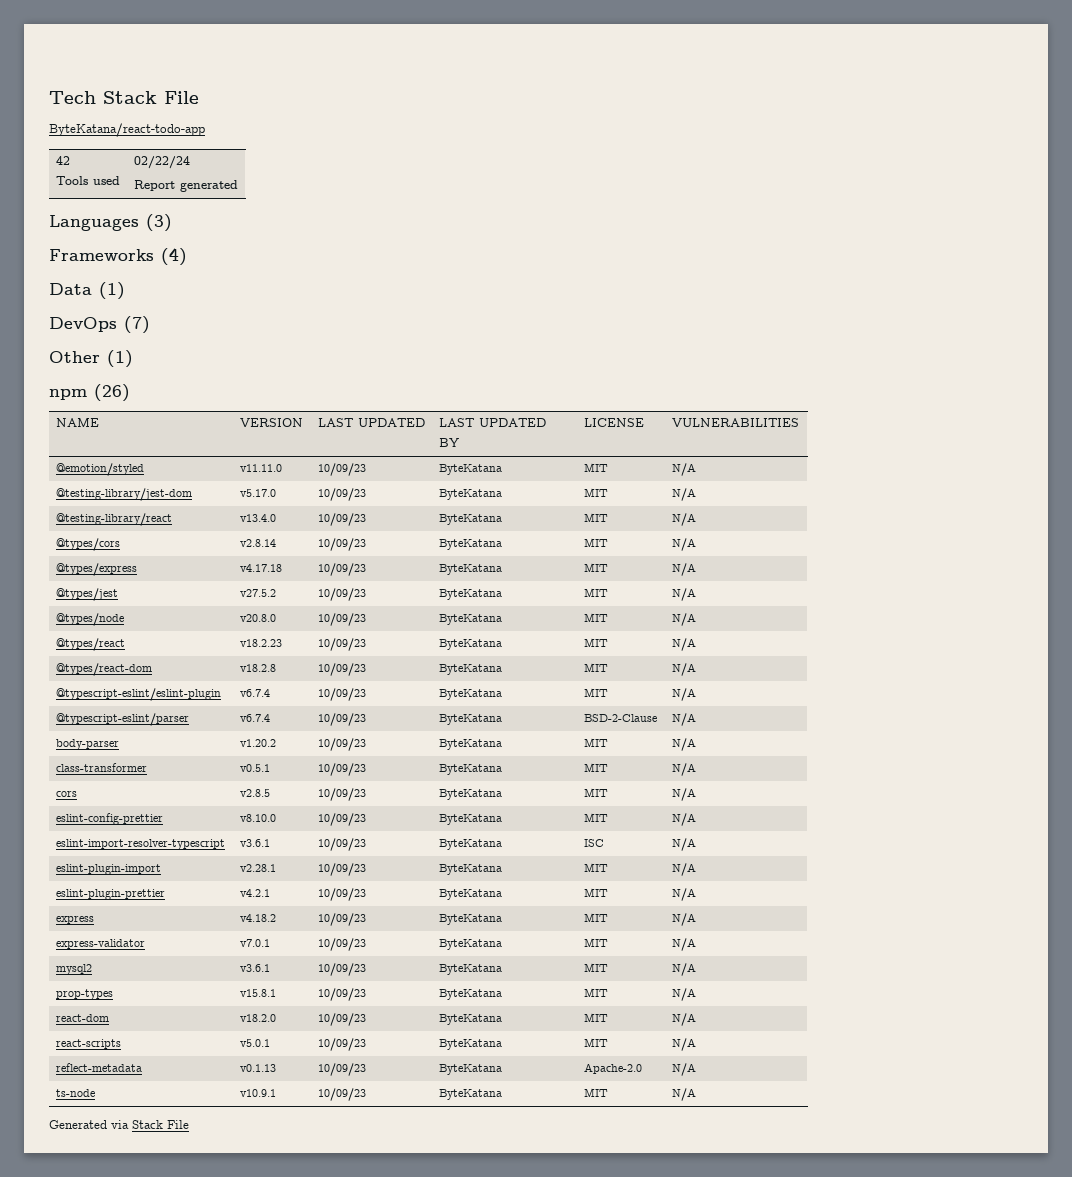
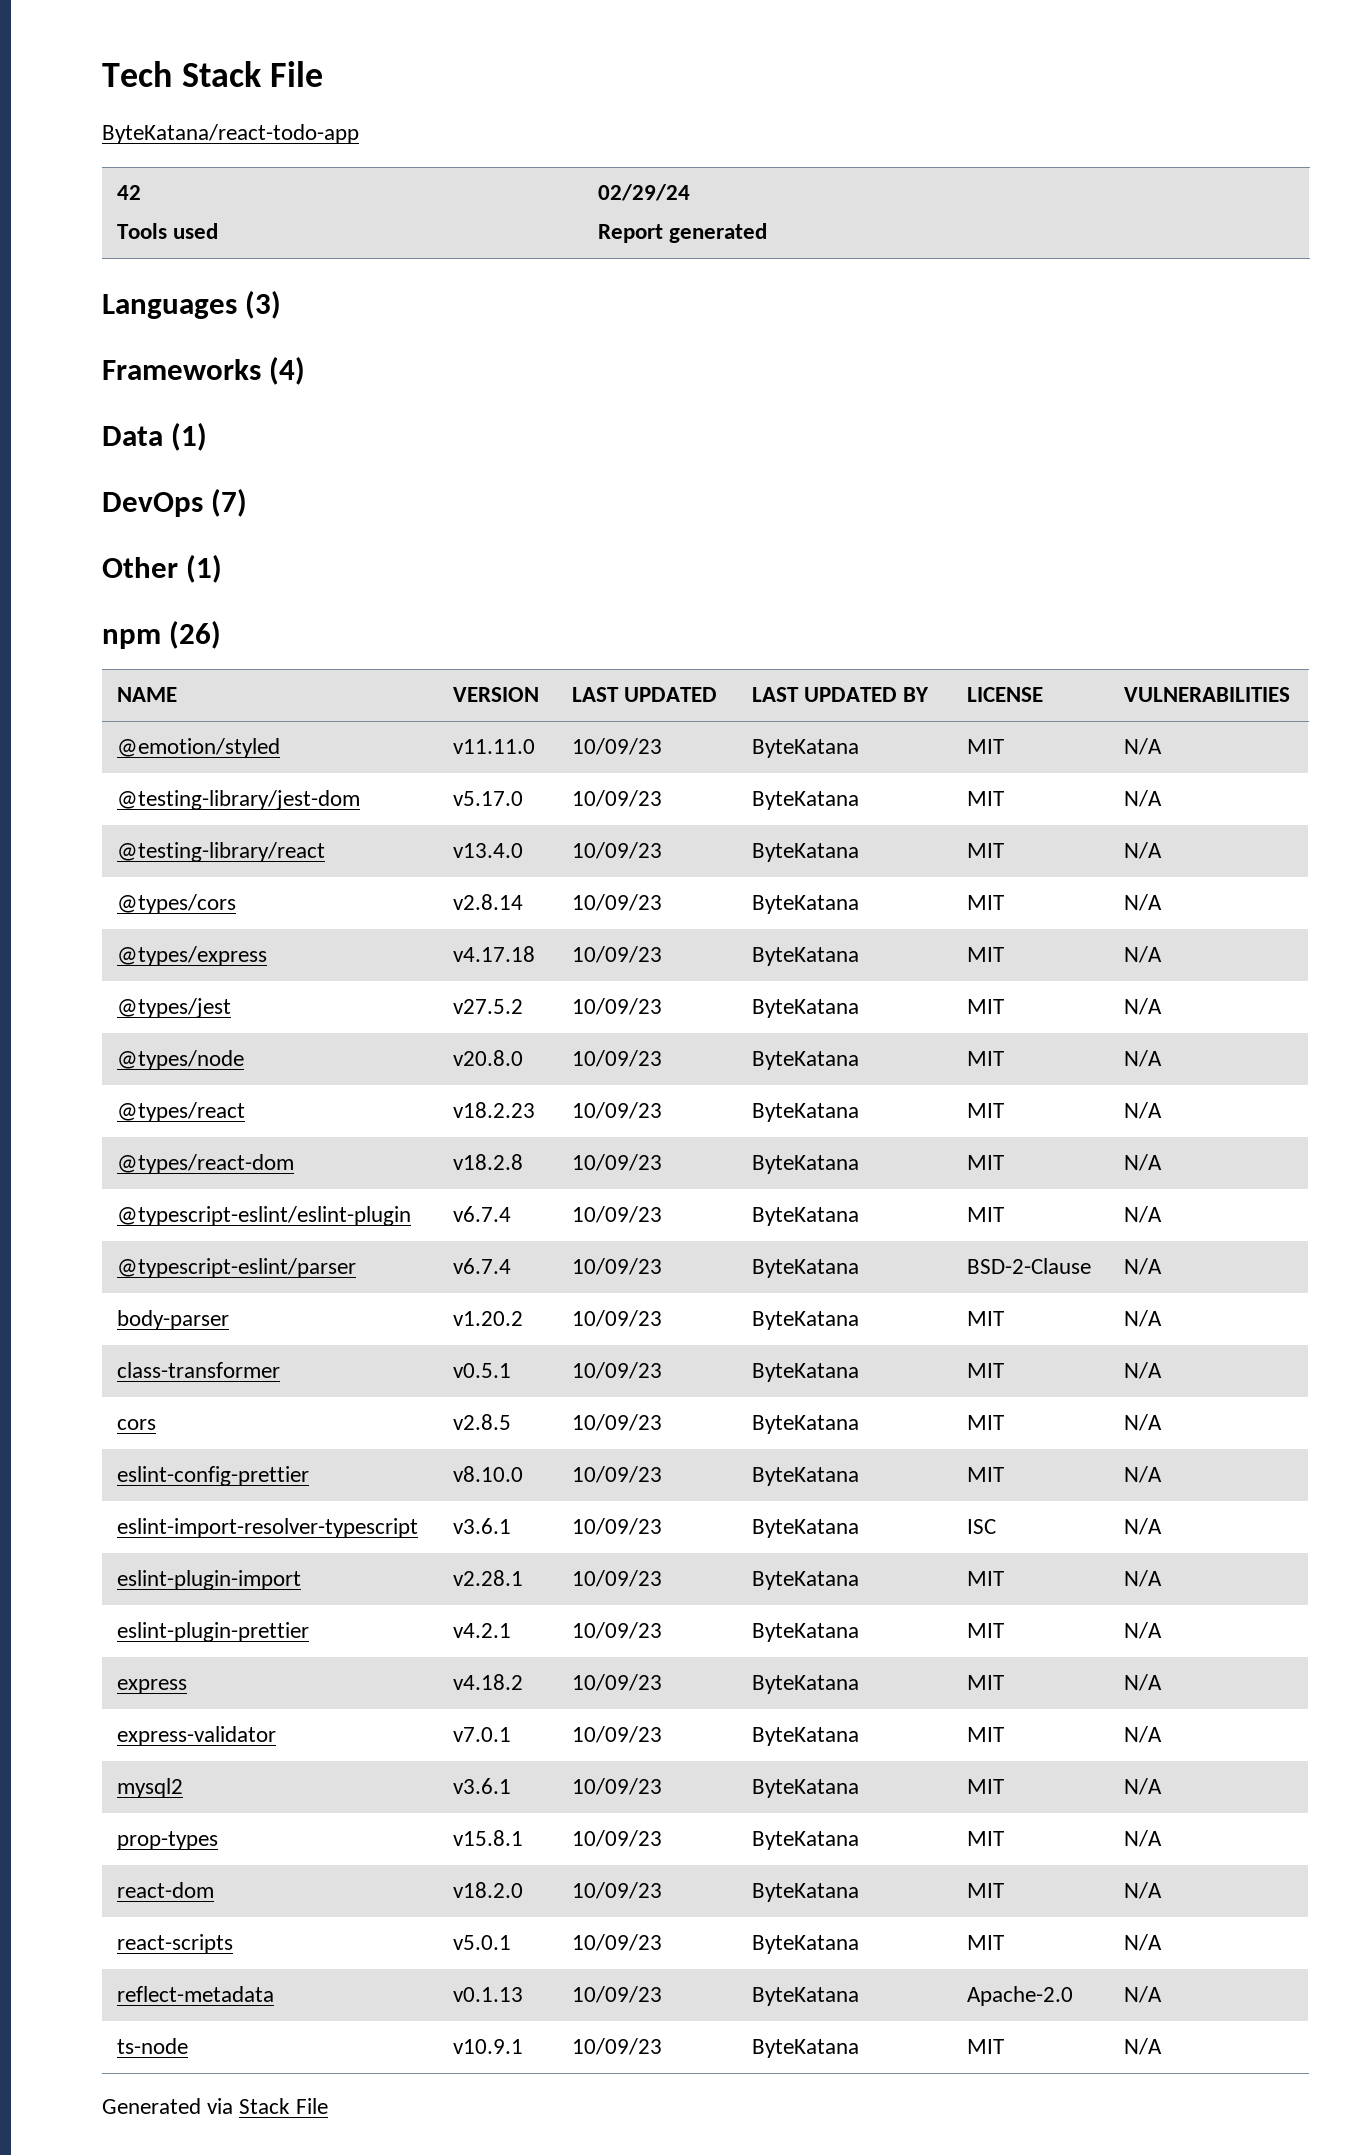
[134,156,191,169] 02/22/24 -> [598,184,691,201] 02/29/24

